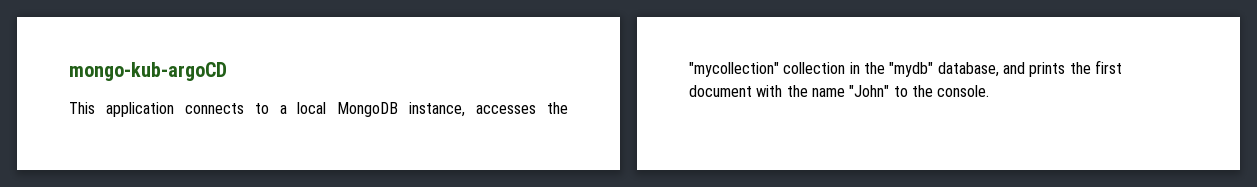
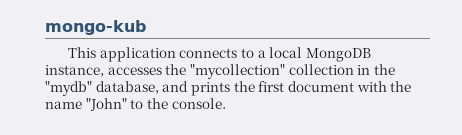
[69,62,227,81] mongo-kub-argoCD -> [45,20,146,35] mongo-kub

